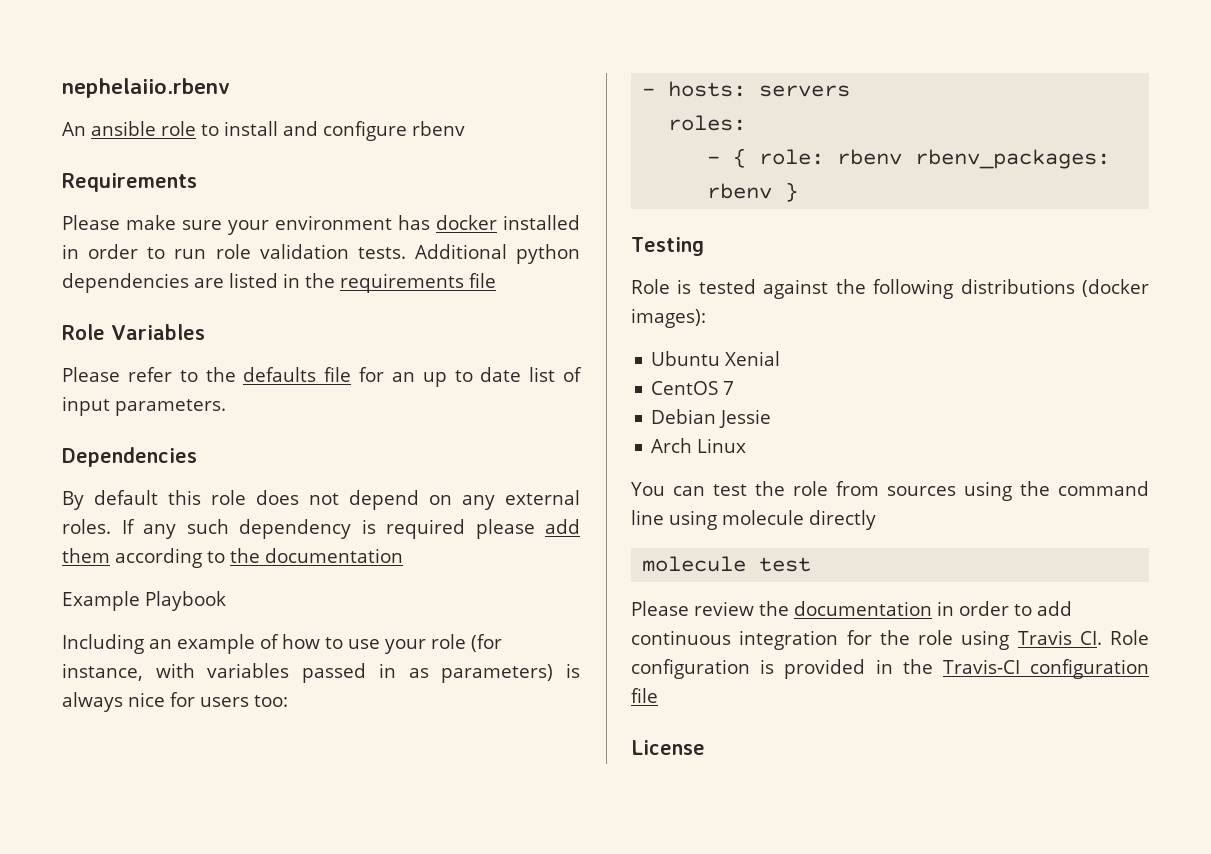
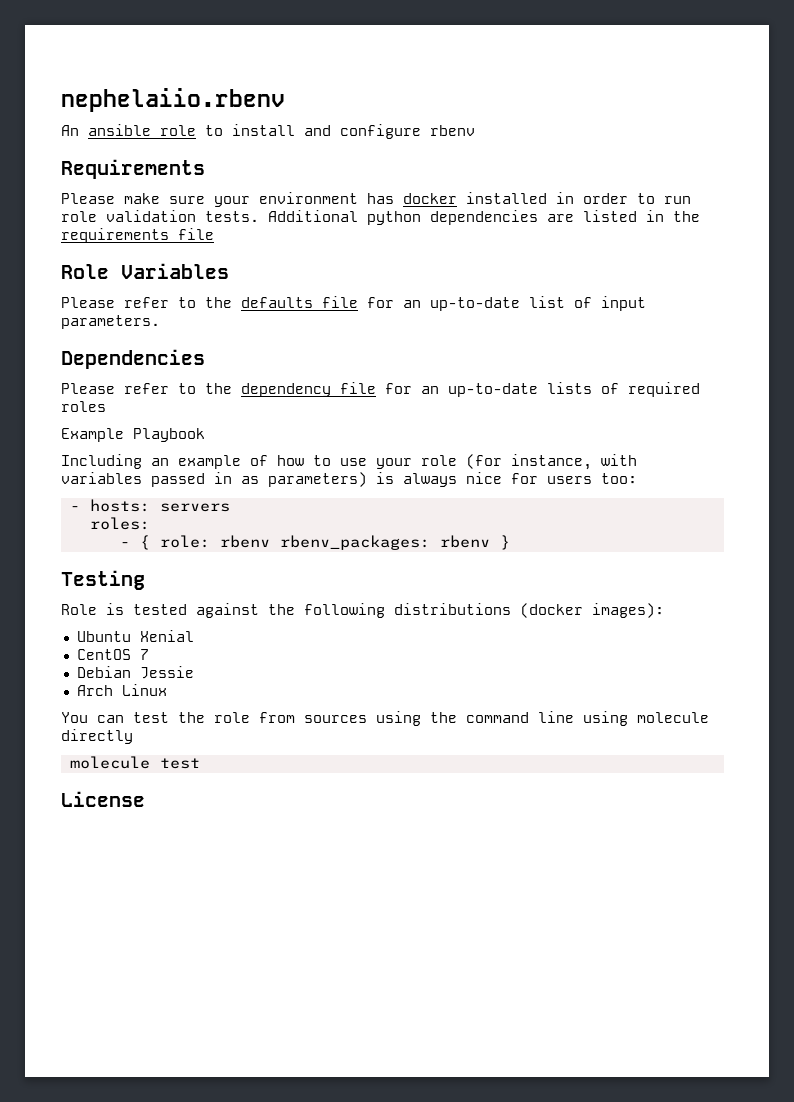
[422,367,522,387] up to date -> [430,297,520,311] up-to-date
[62,490,580,510] [62,519,580,539] [62,548,403,568] By default this role does not depend on any external roles. If any such dependency is required please add them according to the documentation -> [61,382,700,397] [61,401,106,412] Please refer to the dependency file for an up-to-date lists of required roles
[631,601,1072,616] [631,630,1149,650] [631,659,1149,679] [631,688,658,703] // Please review the documentation in order to add continuous integration for the role using Travis CI. Role configuration is provided in the Travis-CI configuration file -> (200, 763) none

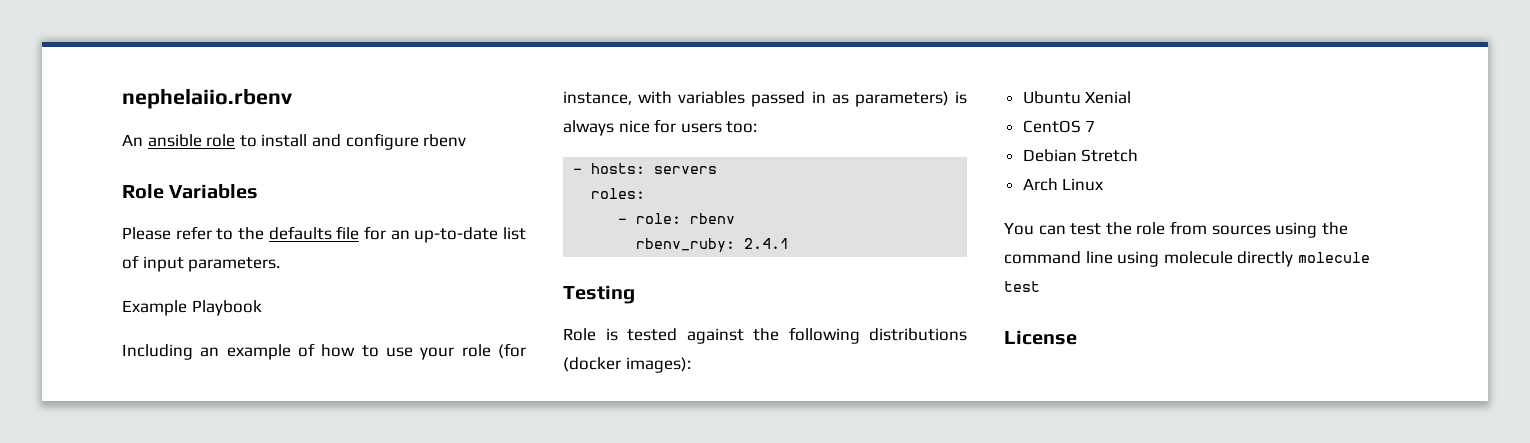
[61,159,205,179] [61,192,691,207] [61,210,700,225] [61,228,214,243] // Requirements // Please make sure your environment has docker installed in order to run role validation tests. Additional python dependencies are listed in the requirements file -> (467, 140) none
[61,349,205,369] [61,382,700,397] [61,401,106,412] // Dependencies // Please refer to the dependency file for an up-to-date lists of required roles -> (281, 264) none
[139,535,150,550] { -> (628, 221) none
[279,535,510,550] rbenv_packages: rbenv } -> [636,238,790,252] // rbenv_ruby: 2.4.1
[139,666,194,679] Jessie -> [1081,149,1139,162] Stretch
(133, 736) // -> (1294, 259) none

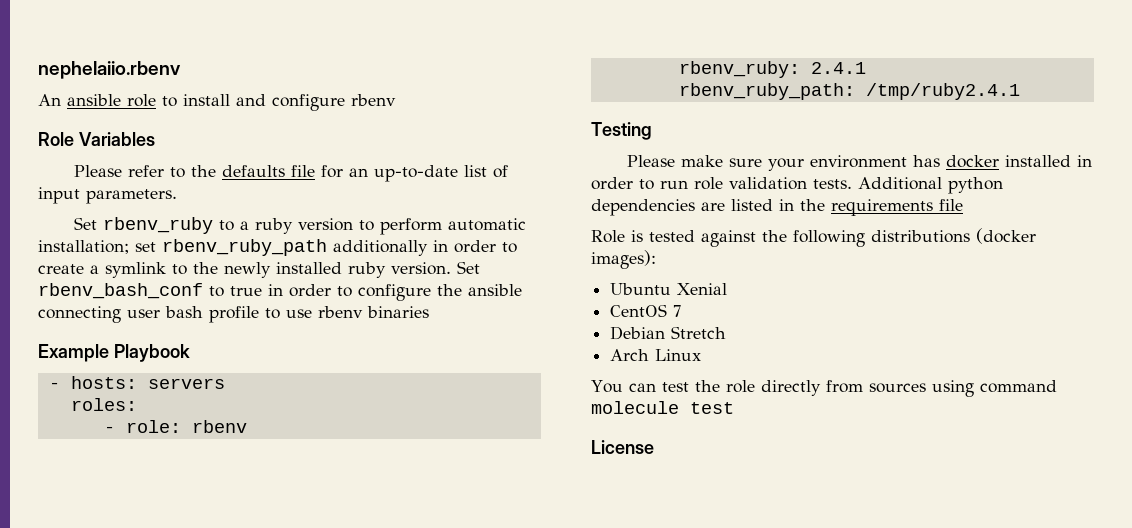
[122,300,262,316] [122,343,526,360] [563,91,967,107] [563,119,758,136] Example Playbook // Including an example of how to use your role (for instance, with variables passed in as parameters) is always nice for users too: -> [74,217,527,235] [38,239,517,256] [38,261,480,278] [38,283,522,301] [38,306,429,323] [38,344,190,362] Set rbenv_ruby to a ruby version to perform automatic installation; set rbenv_ruby_path additionally in order to create a symlink to the newly installed ruby version. Set rbenv_bash_conf to true in order to configure the ansible connecting user bash profile to use rbenv binaries // Example Playbook
(790, 243) none -> [678,83,1020,100] // rbenv_ruby_path: /tmp/ruby2.4.1
(635, 294) none -> [627,155,1093,171] [591,177,1003,194] [591,199,963,216] // Please make sure your environment has docker installed in order to run role validation tests. Additional python dependencies are listed in the requirements file
(1166, 228) none -> [760,380,821,396] directly
[1321,222,1348,235] [1004,251,1294,267] the command line using molecule directly -> [979,380,1057,393] command

